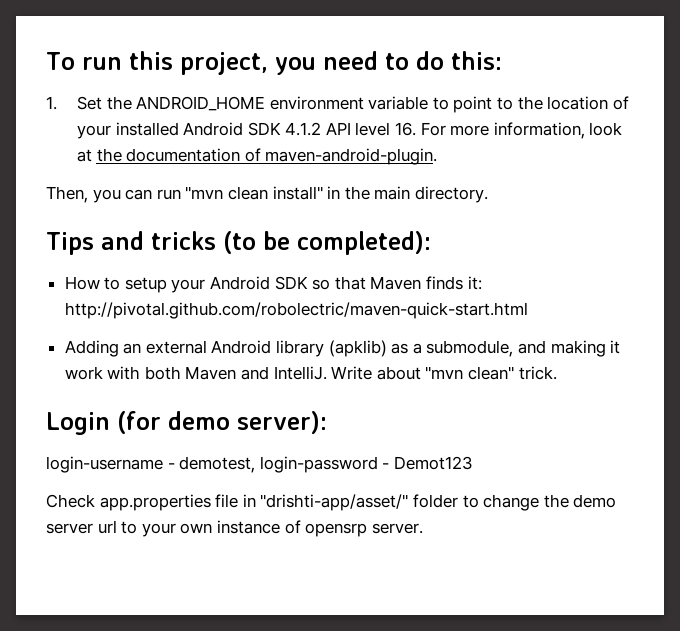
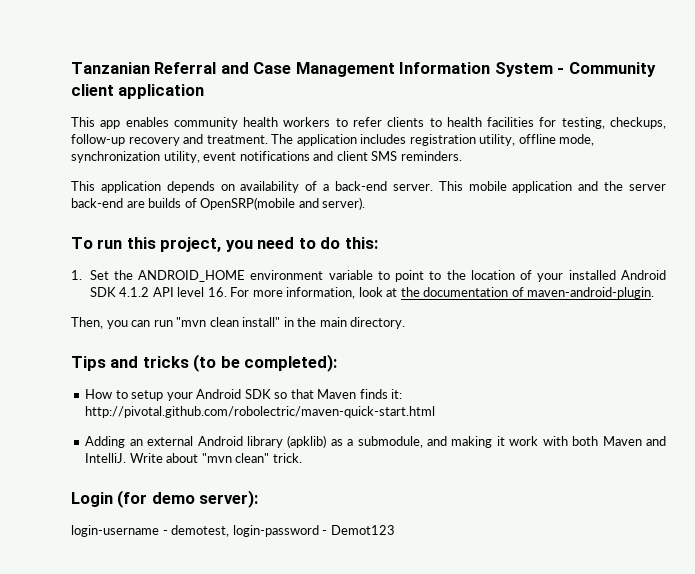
(46, 61) none -> [71,62,656,77] [71,84,205,99] [71,117,666,129] [71,134,595,146] [71,151,462,163] [71,181,666,193] [71,197,366,210] Tanzanian Referral and Case Management Information System - Community client application // This app enables community health workers to refer clients to health facilities for testing, checkups, follow-up recovery and treatment. The application includes registration utility, offline mode, synchronization utility, event notifications and client SMS reminders. // This application depends on availability of a back-end server. This mobile application and the server back-end are builds of OpenSRP(mobile and server). //
[46,494,617,511] [46,520,423,537] // Check app.properties file in "drishti-app/asset/" folder to change the demo server url to your own instance of opensrp server. -> (395, 530) none

